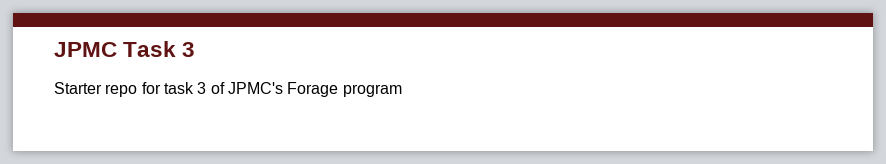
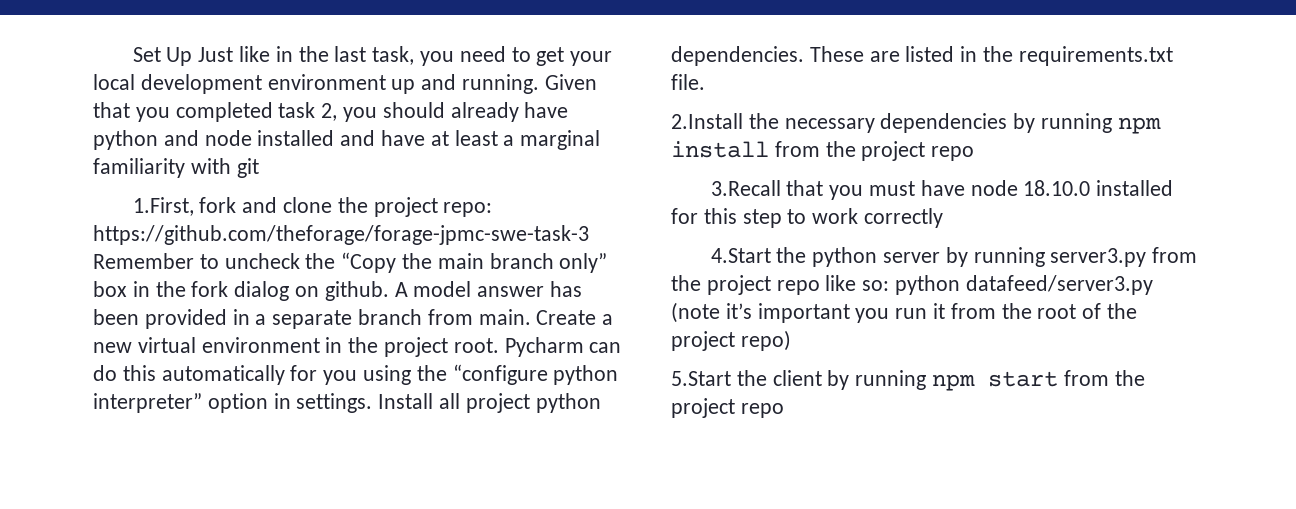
[54,41,196,57] [54,82,402,97] JPMC Task 3 // Starter repo for task 3 of JPMC's Forage program -> [132,46,613,66] [93,74,597,94] [93,102,569,122] [93,130,601,150] [93,158,259,178] [132,197,493,217] [93,225,589,245] [93,252,608,273] [93,281,583,301] [93,309,614,329] [93,337,622,357] [93,364,619,385] [93,393,601,413] [671,46,1173,66] [671,74,705,90] [671,113,1161,134] [671,141,975,161] [710,180,1174,200] [671,208,944,228] [710,247,1198,267] [671,275,1153,295] [671,302,1138,323] [671,330,791,351] [671,370,1145,391] [671,398,784,418] Set Up Just like in the last task, you need to get your local development environment up and running. Given that you completed task 2, you should already have python and node installed and have at least a marginal familiarity with git // 1.First, fork and clone the project repo: https://github.com/theforage/forage-jpmc-swe-task-3 Remember to uncheck the “Copy the main branch only” box in the fork dialog on github. A model answer has been provided in a separate branch from main. Create a new virtual environment in the project root. Pycharm can do this automatically for you using the “configure python interpreter” option in settings. Install all project python dependencies. These are listed in the requirements.txt file. // 2.Install the necessary dependencies by running npm install from the project repo // 3.Recall that you must have node 18.10.0 installed for this step to work correctly // 4.Start the python server by running server3.py from the project repo like so: python datafeed/server3.py (note it’s important you run it from the root of the project repo) // 5.Start the client by running npm start from the project repo

